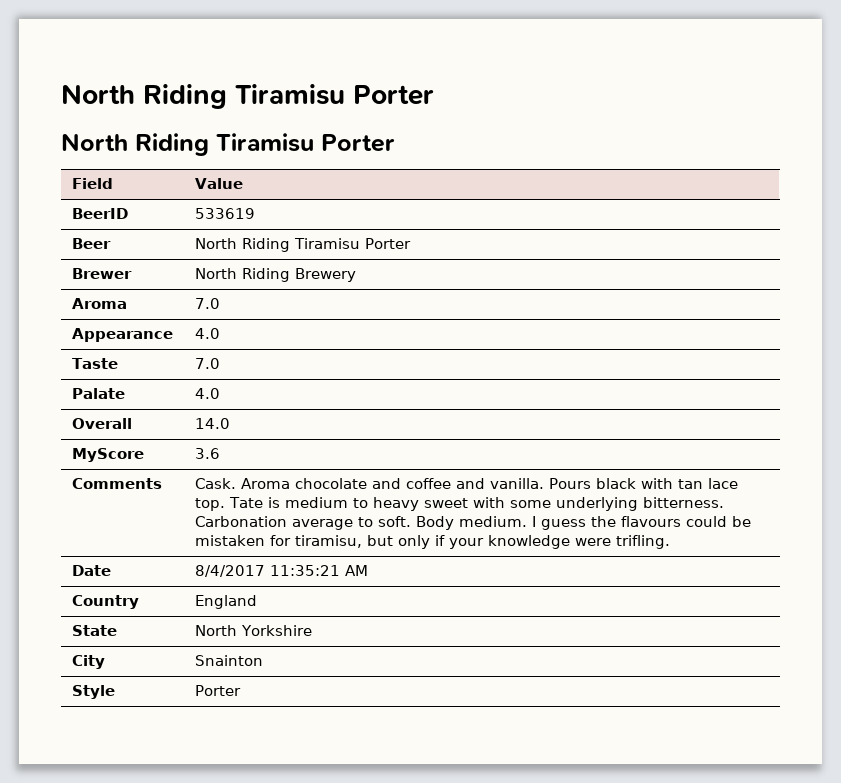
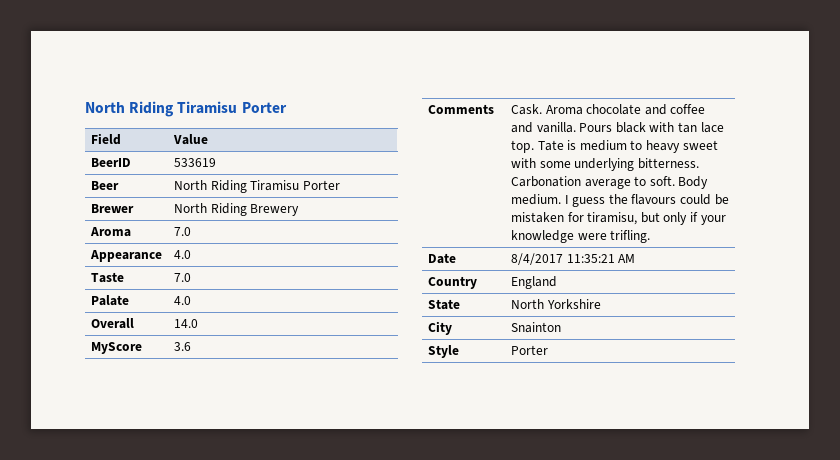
[61,84,434,109] [61,133,395,156] North Riding Tiramisu Porter // North Riding Tiramisu Porter -> [85,101,287,117] North Riding Tiramisu Porter

